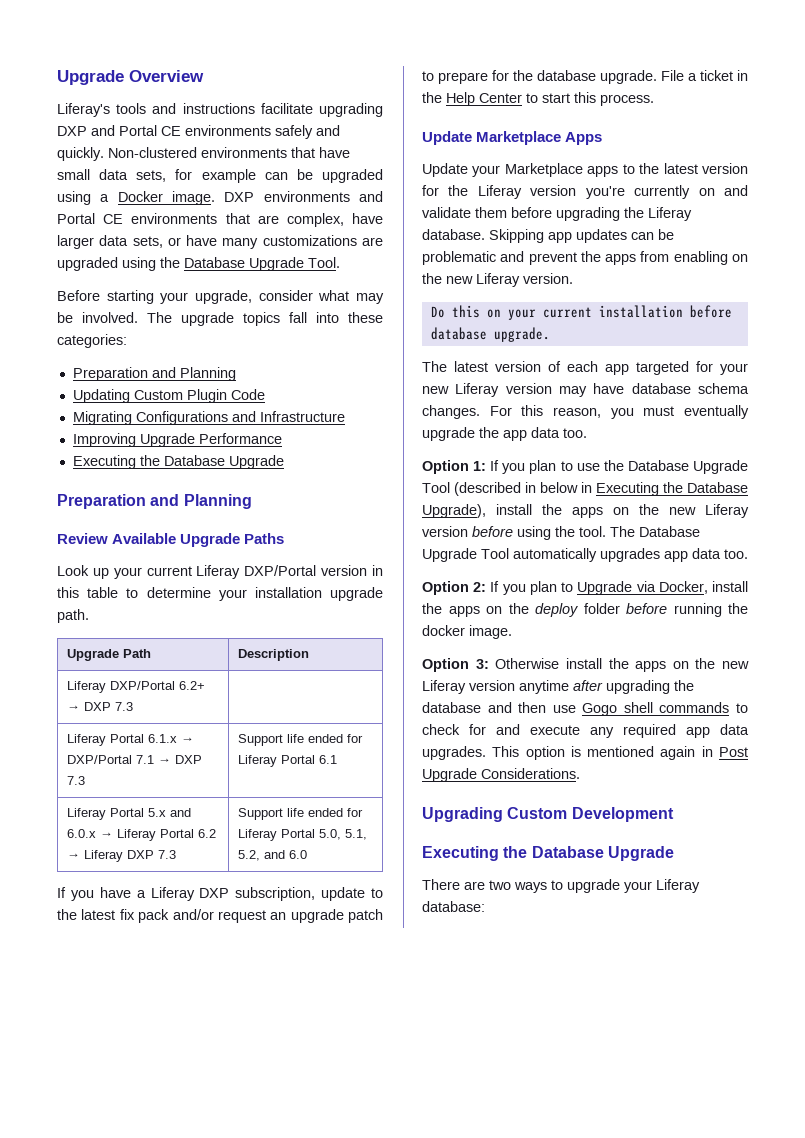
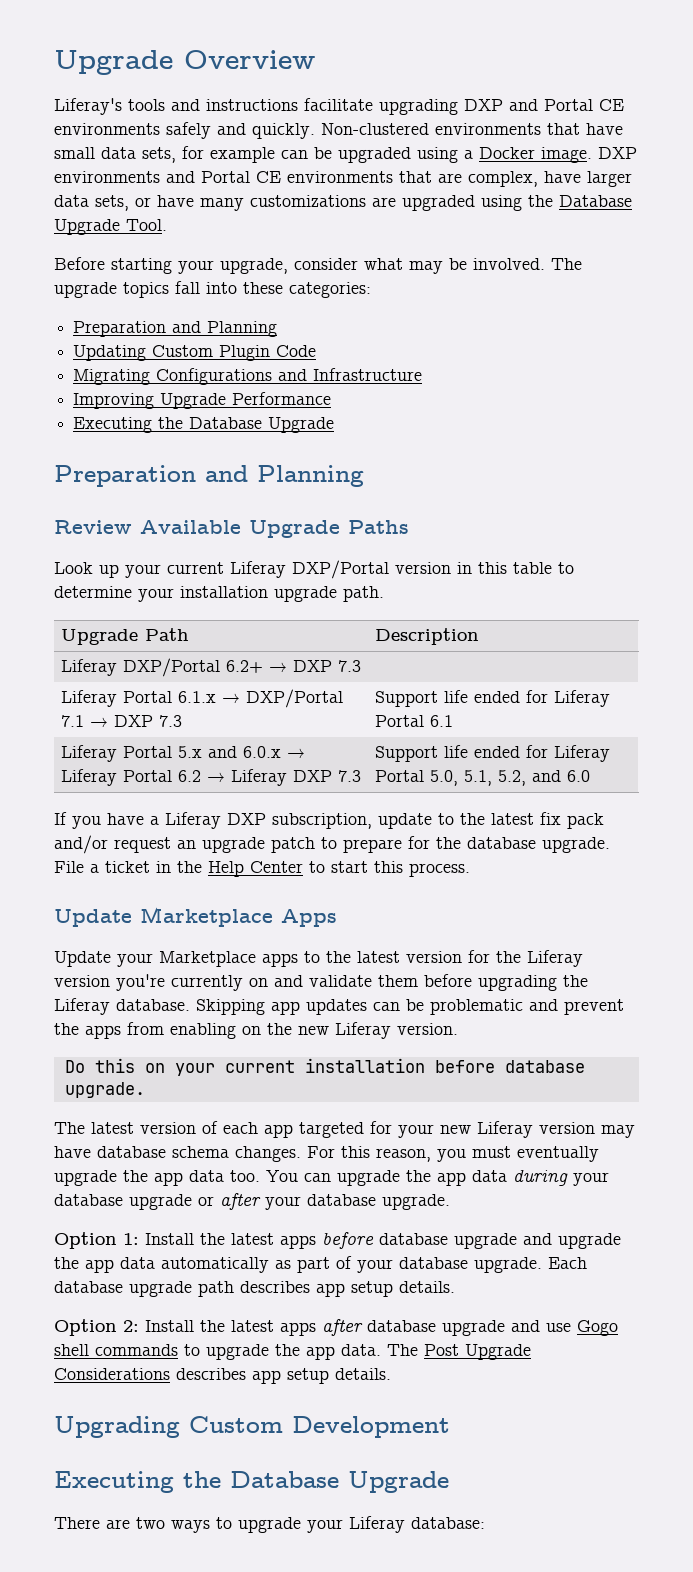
[422,460,748,474] [422,482,748,496] [422,504,749,518] [422,526,700,540] [422,548,748,562] [422,581,748,595] [422,603,748,617] [422,625,512,639] [422,658,749,672] [422,680,694,694] [422,702,547,713] // Option 1: If you plan to use the Database Upgrade Tool (described in below in Executing the Database Upgrade), install the apps on the new Liferay version before using the tool. The Database Upgrade Tool automatically upgrades app data too. // Option 2: If you plan to Upgrade via Docker, install the apps on the deploy folder before running the docker image. // Option 3: Otherwise install the apps on the new Liferay version anytime after upgrading the database and then -> [266,1170,609,1186] [54,1193,450,1210] [54,1232,621,1249] [54,1256,587,1273] [54,1281,455,1297] [54,1319,540,1336] You can upgrade the app data during your database upgrade or after your database upgrade. // Option 1: Install the latest apps before database upgrade and upgrade the app data automatically as part of your database upgrade. Each database upgrade path describes app setup details. // Option 2: Install the latest apps after database upgrade and
[422,724,749,738] [422,746,748,760] [422,768,580,782] check for and execute any required app data upgrades. This option is mentioned again in Post Upgrade Considerations. -> [206,1344,531,1360] [54,1368,391,1384] upgrade the app data. The Post Upgrade Considerations describes app setup details.

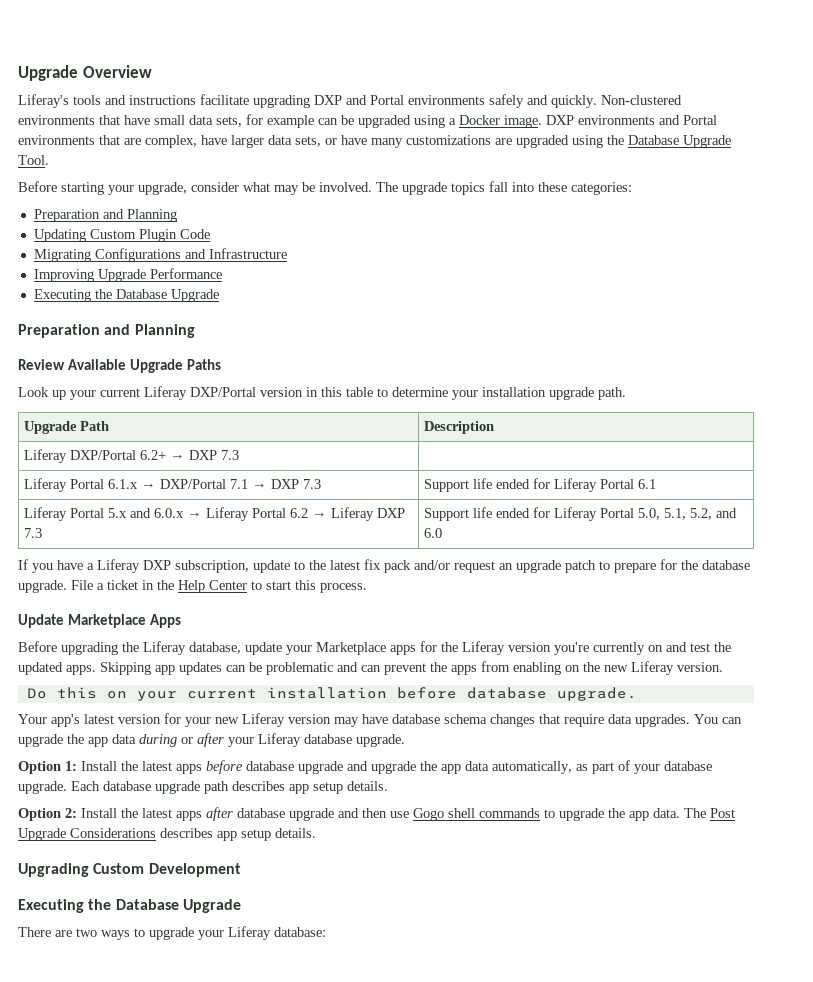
[599,99,624,111] CE -> (404, 100) none
[256,171,281,183] CE -> (717, 120) none
[54,951,462,967] Update your Marketplace apps to the latest version -> [18,641,416,655] Before upgrading the Liferay database, update your Marketplace apps
[309,974,588,991] [54,998,190,1015] validate them before upgrading the Liferay database. -> [690,642,731,652] [18,662,96,675] test the updated apps.
(558, 1005) none -> [361,665,381,672] can
[54,1121,364,1138] The latest version of each app targeted -> [18,714,161,727] Your app's latest version
[235,1146,599,1162] [54,1170,260,1186] changes. For this reason, you must eventually upgrade the app data too. -> [490,714,690,727] changes that require data upgrades.
[573,1172,609,1186] [54,1194,192,1210] your database upgrade -> (177, 740) none
(301, 1203) none -> [258,733,301,747] Liferay
[161,1257,269,1273] automatically -> [492,761,572,774] automatically,
(540, 1326) none -> [362,808,387,818] then

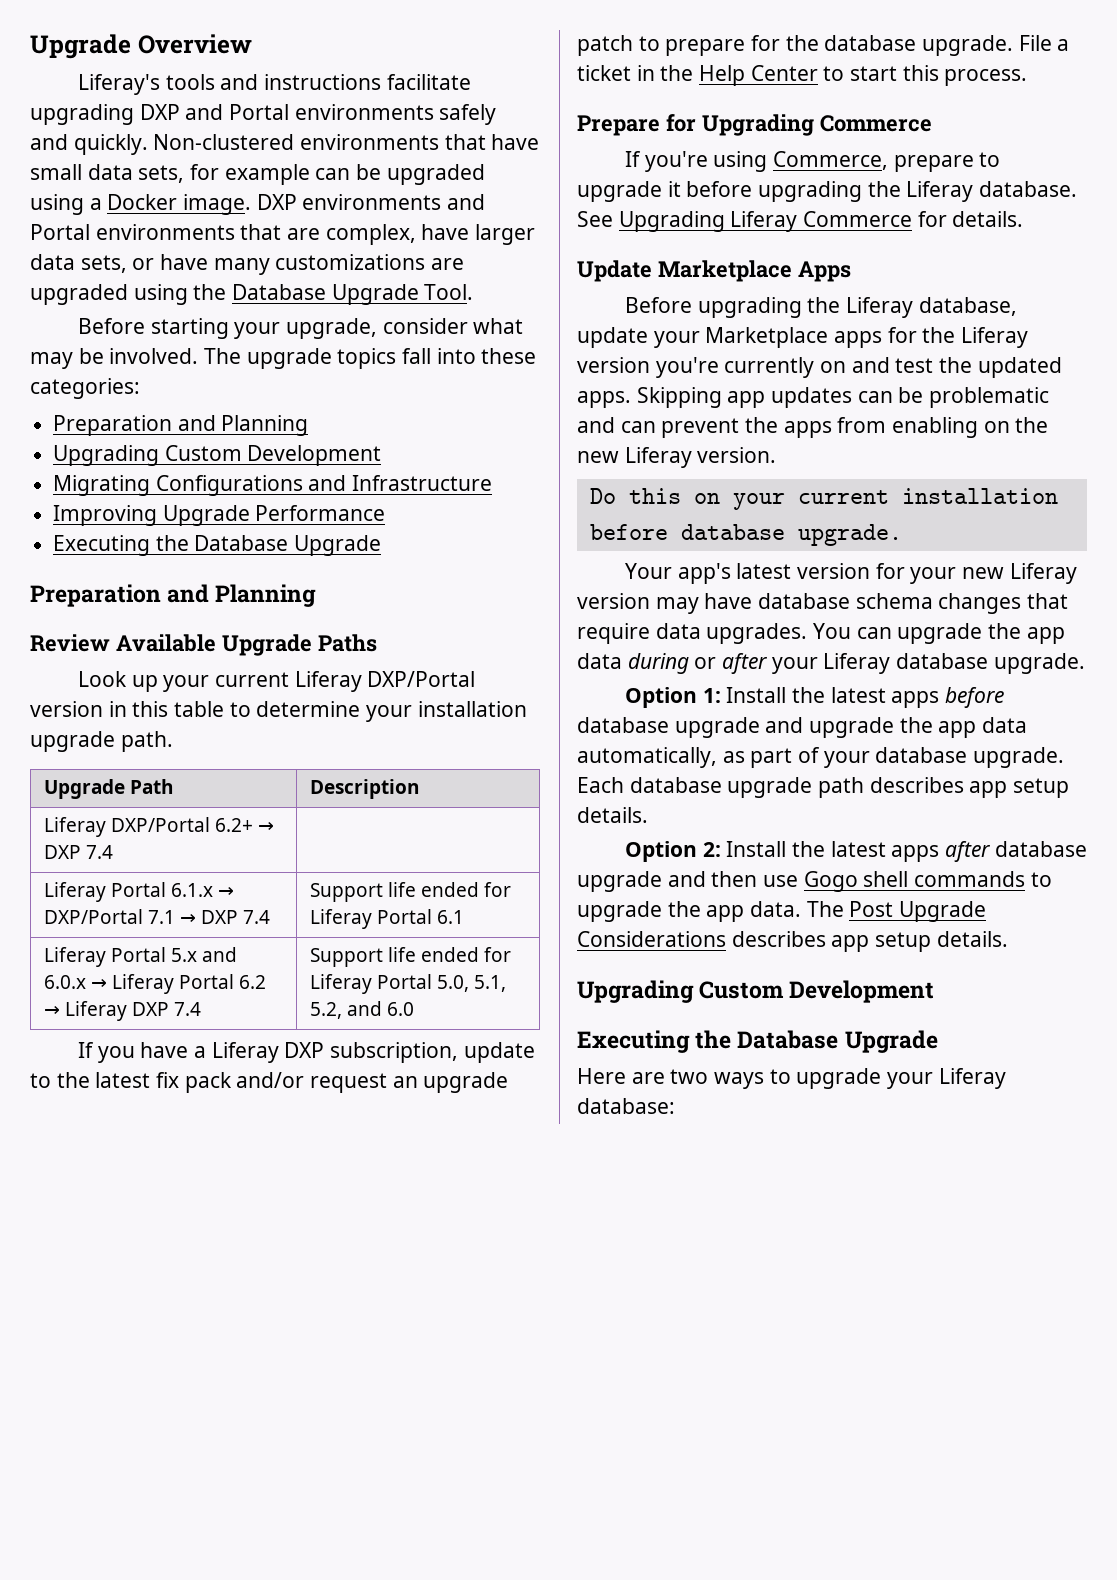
[33,229,210,242] Updating Custom Plugin Code -> [53,445,382,466] Upgrading Custom Development
[221,450,240,460] 7.3 -> [86,845,114,859] 7.4
[303,479,322,489] 7.3 -> [243,910,271,924] 7.4
[24,528,43,538] 7.3 -> [174,1002,202,1016] 7.4
(367, 588) none -> [577,114,932,136] [624,151,1001,172] [577,181,1078,202] [577,211,1024,232] // Prepare for Upgrading Commerce // If you're using Commerce, prepare to upgrade it before upgrading the Liferay database. See Upgrading Liferay Commerce for details.
[18,927,51,937] There -> [577,1068,626,1084] Here

